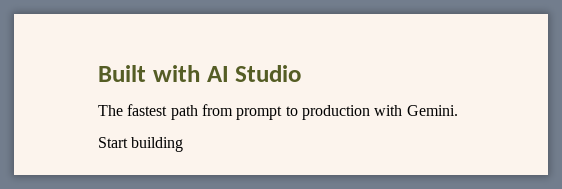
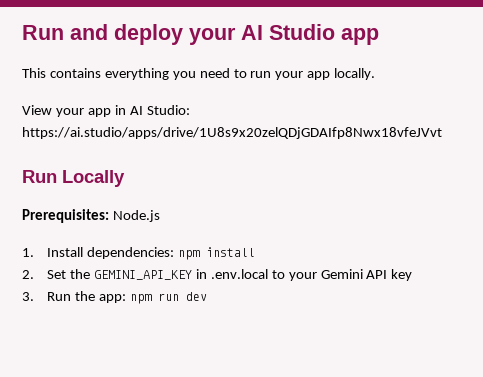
[98,65,302,82] [98,104,458,120] [98,137,184,152] Built with AI Studio // The fastest path from prompt to production with Gemini. // Start building -> [22,24,379,45] [22,68,376,80] [22,105,190,117] [22,127,442,139] [22,170,125,187] [22,209,160,223] [22,247,255,260] [22,269,413,281] [22,291,207,304] Run and deploy your AI Studio app // This contains everything you need to run your app locally. // View your app in AI Studio: https://ai.studio/apps/drive/1U8s9x20zelQDjGDAIfp8Nwx18vfeJVvt // Run Locally // Prerequisites: Node.js // 1. Install dependencies: npm install // 2. Set the GEMINI_API_KEY in .env.local to your Gemini API key // 3. Run the app: npm run dev

